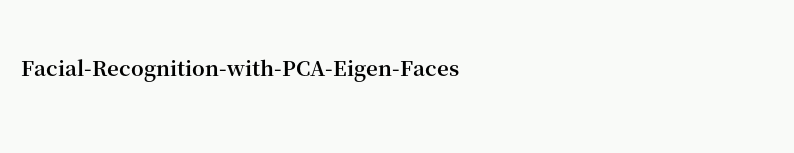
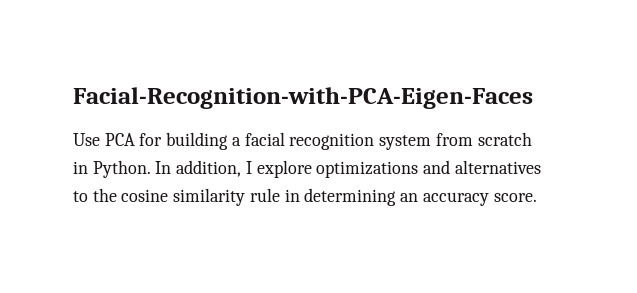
(459, 70) none -> [73,132,532,150] [73,160,541,178] [73,188,537,206] // Use PCA for building a facial recognition system from scratch in Python. In addition, I explore optimizations and alternatives to the cosine similarity rule in determining an accuracy score.

